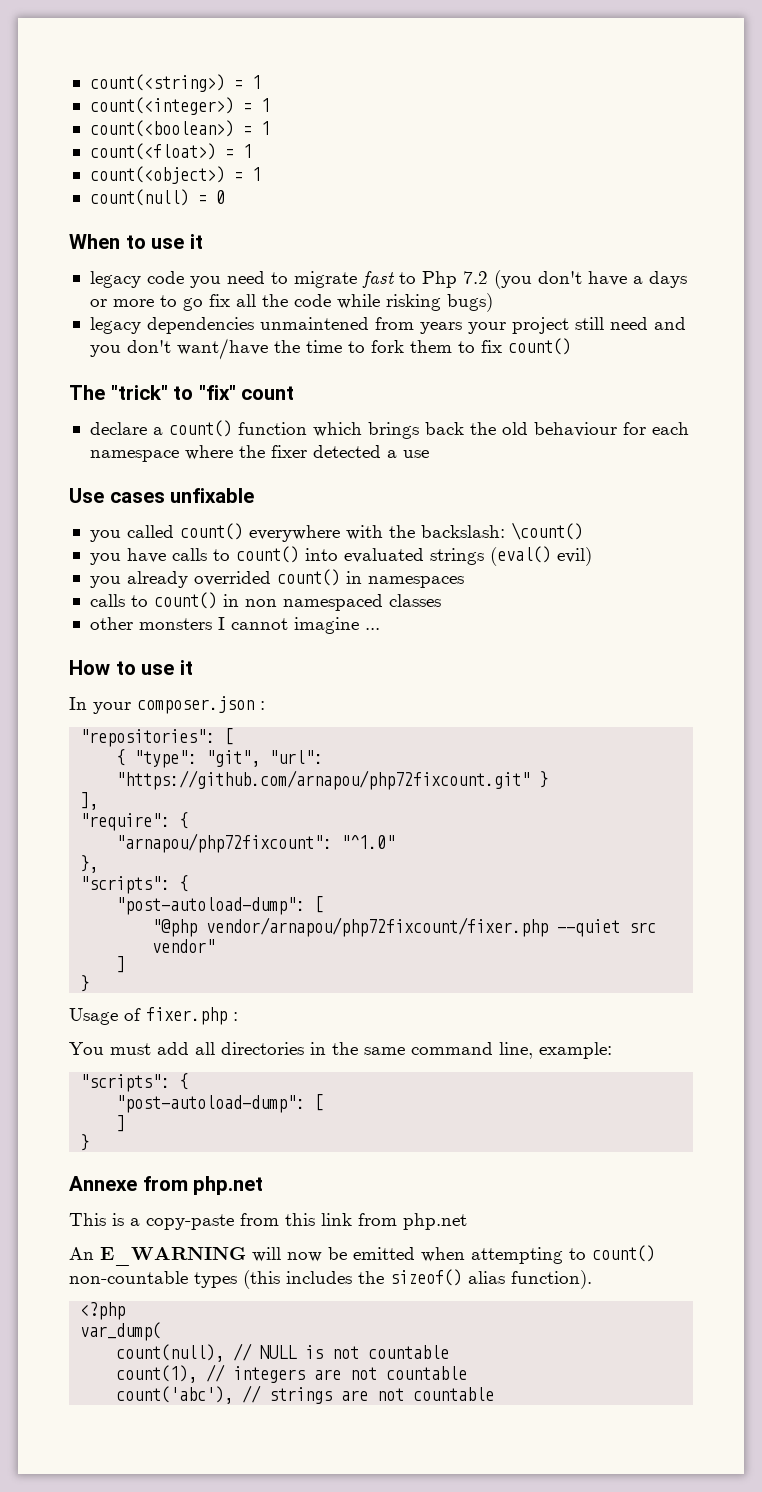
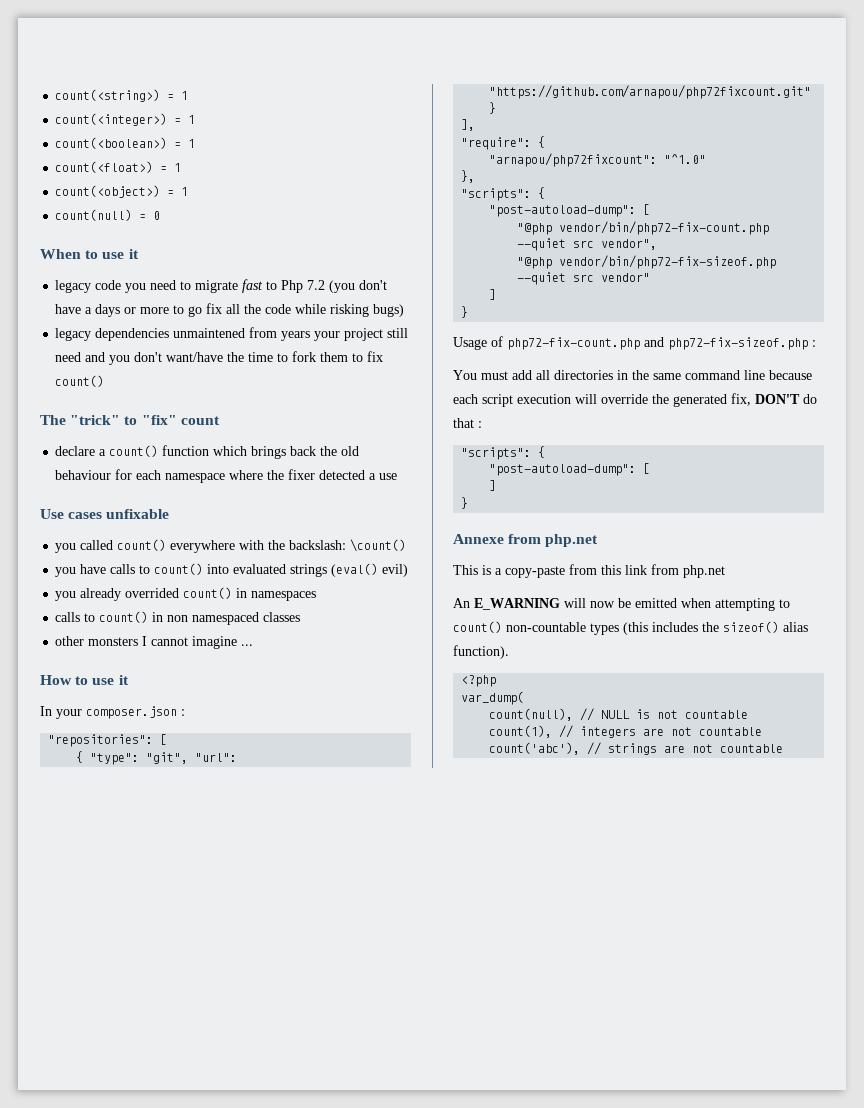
[206,917,549,937] vendor/arnapou/php72fixcount/fixer.php -> [559,221,770,235] [517,238,658,251] [517,255,777,269] vendor/bin/php72-fix-count.php --quiet src vendor", // "@php vendor/bin/php72-fix-sizeof.php
[146,1007,227,1025] fixer.php -> [507,337,808,350] php72-fix-count.php and php72-fix-sizeof.php
[499,1042,612,1059] line, example: -> [744,370,812,380] [453,393,817,407] [453,418,482,428] line because each script execution will override the generated fix, DON'T do that :

